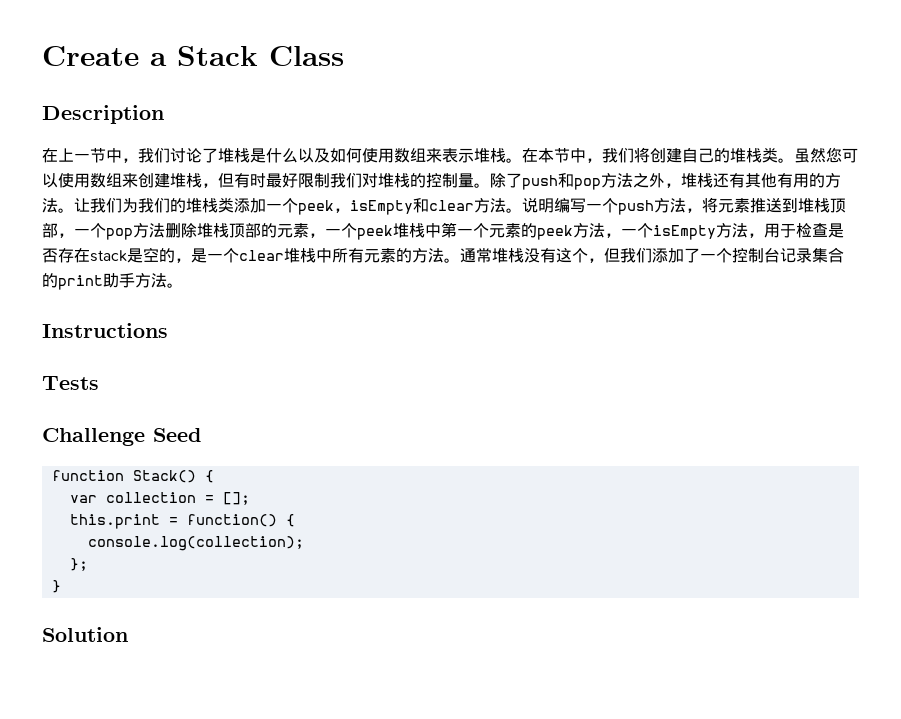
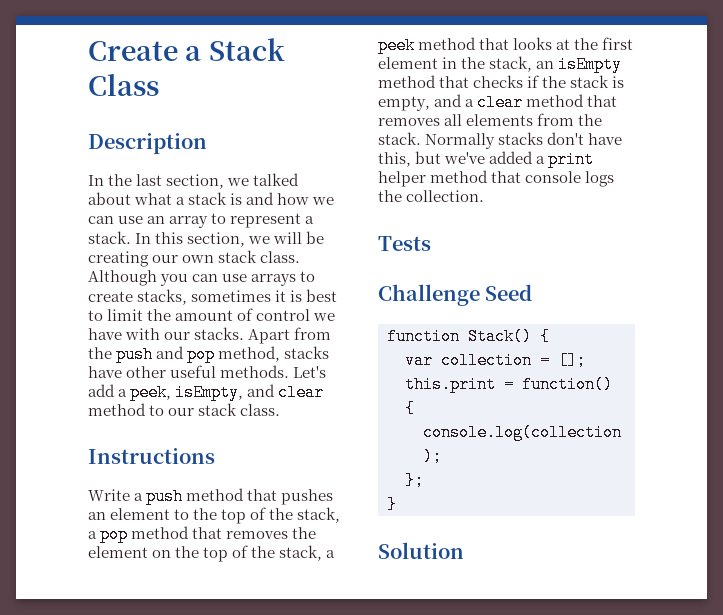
[42,147,858,163] [42,173,841,190] [42,197,846,215] [42,222,844,240] [42,247,844,263] [42,273,183,290] [42,323,168,338] 在上一节中，我们讨论了堆栈是什么以及如何使用数组来表示堆栈。在本节中，我们将创建自己的堆栈类。虽然您可以使用数组来创建堆栈，但有时最好限制我们对堆栈的控制量。除了push和pop方法之外，堆栈还有其他有用的方法。让我们为我们的堆栈类添加一个peek，isEmpty和clear方法。说明编写一个push方法，将元素推送到堆栈顶部，一个pop方法删除堆栈顶部的元素，一个peek堆栈中第一个元素的peek方法，一个isEmpty方法，用于检查是否存在stack是空的，是一个clear堆栈中所有元素的方法。通常堆栈没有这个，但我们添加了一个控制台记录集合的print助手方法。 // Instructions -> [88,173,300,189] [88,192,335,205] [88,213,315,228] [88,231,325,247] [88,250,301,267] [88,270,316,286] [88,289,338,305] [88,308,336,321] [88,327,332,344] [88,346,330,363] [88,365,327,378] [88,384,325,401] [88,403,281,416] [88,448,215,464] [88,488,334,505] [88,507,341,524] [88,526,317,543] [88,545,336,562] [378,37,634,54] [378,56,623,73] [378,75,625,88] [378,94,618,111] [378,113,603,126] [378,132,623,149] [378,151,595,168] [378,170,615,187] [378,190,485,202] In the last section, we talked about what a stack is and how we can use an array to represent a stack. In this section, we will be creating our own stack class. Although you can use arrays to create stacks, sometimes it is best to limit the amount of control we have with our stacks. Apart from the push and pop method, stacks have other useful methods. Let's add a peek, isEmpty, and clear method to our stack class. // Instructions // Write a push method that pushes an element to the top of the stack, a pop method that removes the element on the top of the stack, a peek method that looks at the first element in the stack, an isEmpty method that checks if the stack is empty, and a clear method that removes all elements from the stack. Normally stacks don't have this, but we've added a print helper method that console logs the collection.

